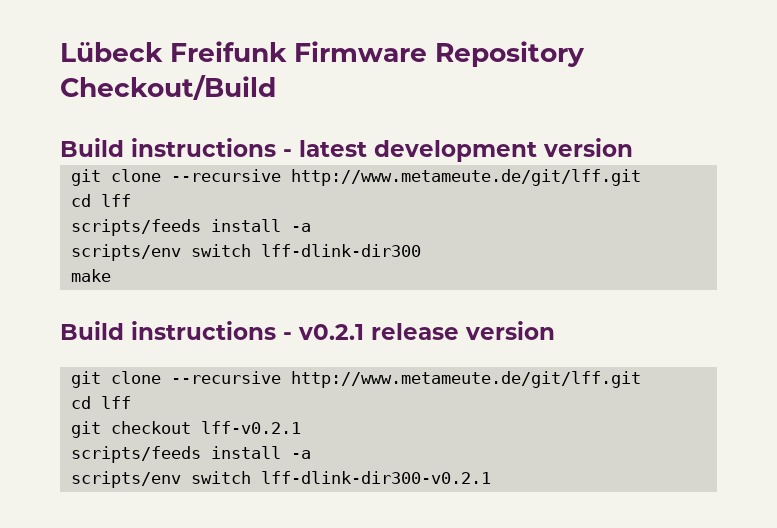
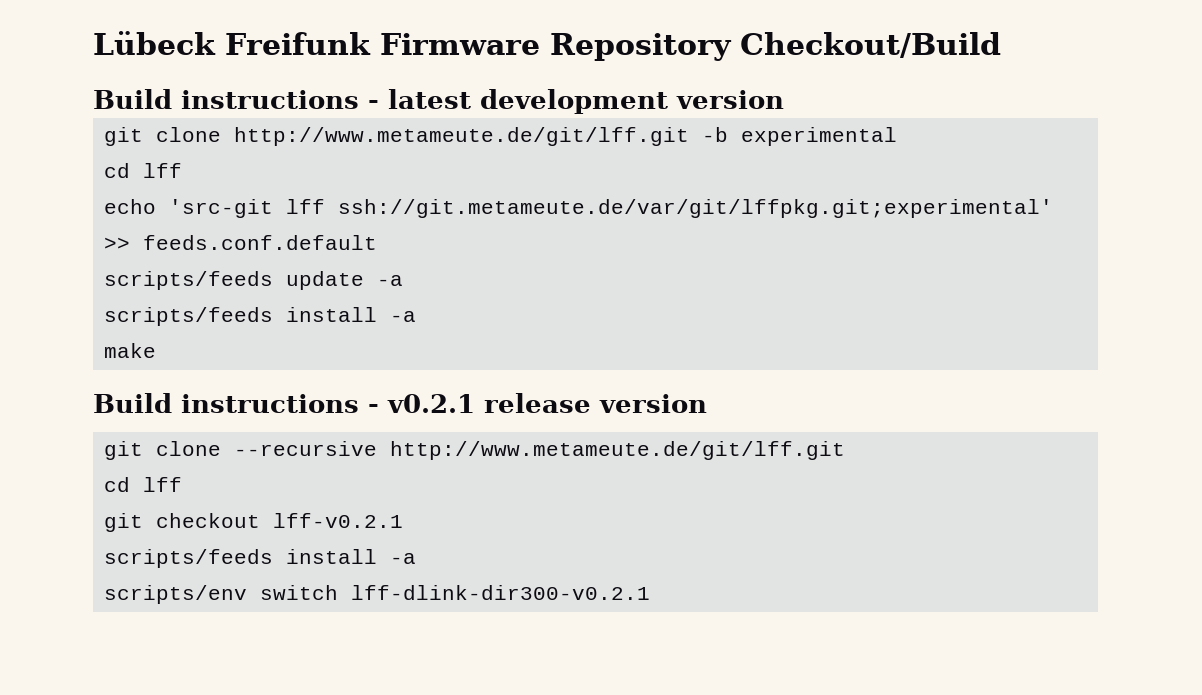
[171,169,642,186] [71,194,132,207] [71,219,312,236] [71,244,422,261] --recursive http://www.metameute.de/git/lff.git // cd lff // scripts/feeds install -a // scripts/env switch lff-dlink-dir300 -> [234,127,898,146] [104,163,183,178] [104,199,1054,218] [104,235,378,250] [104,271,404,290] [104,307,417,326] http://www.metameute.de/git/lff.git -b experimental // cd lff // echo 'src-git lff ssh://git.metameute.de/var/git/lffpkg.git;experimental' >> feeds.conf.default // scripts/feeds update -a // scripts/feeds install -a

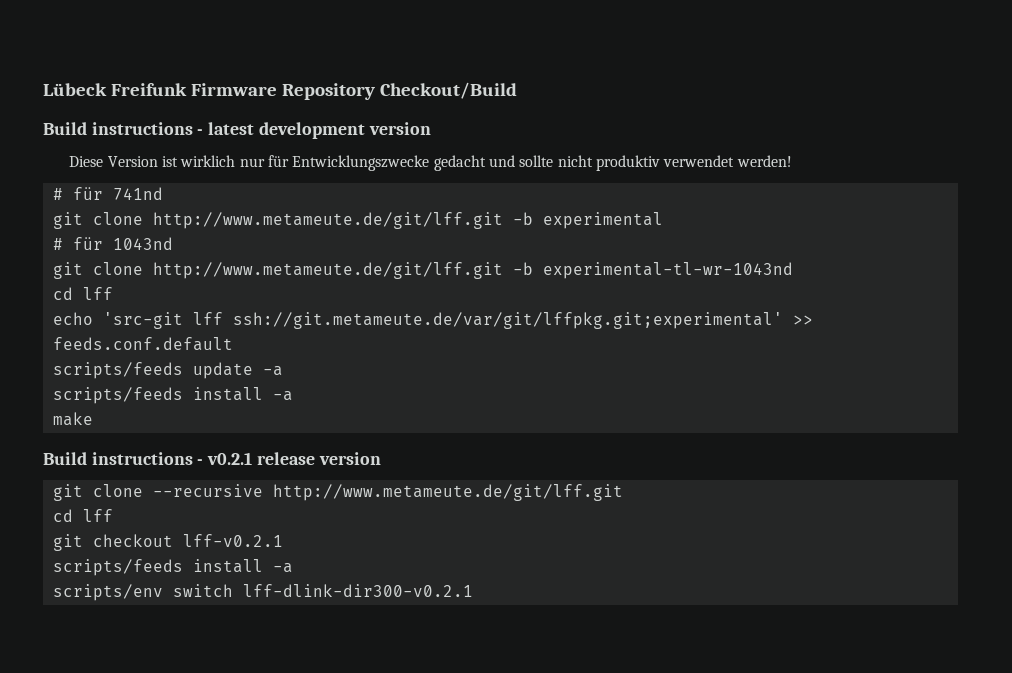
(784, 99) none -> [69,155,792,171] [52,187,163,200] // Diese Version ist wirklich nur für Entwicklungszwecke gedacht und sollte nicht produktiv verwendet werden! // # für 741nd
(898, 136) none -> [52,237,173,250] [52,262,793,279] // # für 1043nd // git clone http://www.metameute.de/git/lff.git -b experimental-tl-wr-1043nd

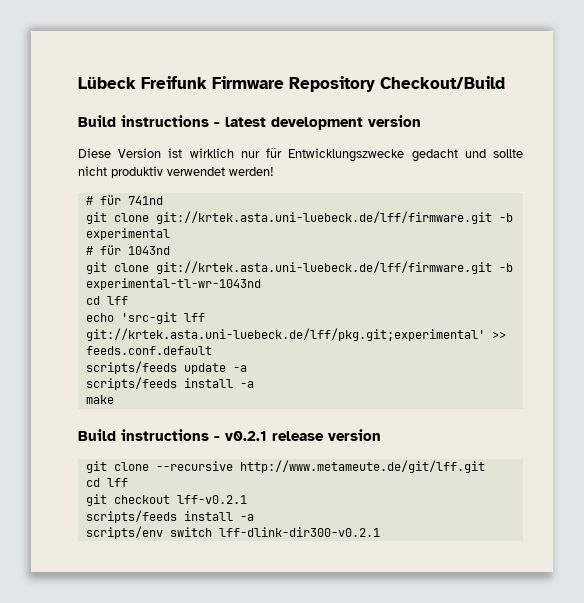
[152,212,503,229] http://www.metameute.de/git/lff.git -> [155,211,492,224] git://krtek.asta.uni-luebeck.de/lff/firmware.git
[152,262,503,279] http://www.metameute.de/git/lff.git -> [155,261,492,274] git://krtek.asta.uni-luebeck.de/lff/firmware.git
[232,312,783,329] ssh://git.metameute.de/var/git/lffpkg.git;experimental' -> [85,328,485,341] git://krtek.asta.uni-luebeck.de/lff/pkg.git;experimental'

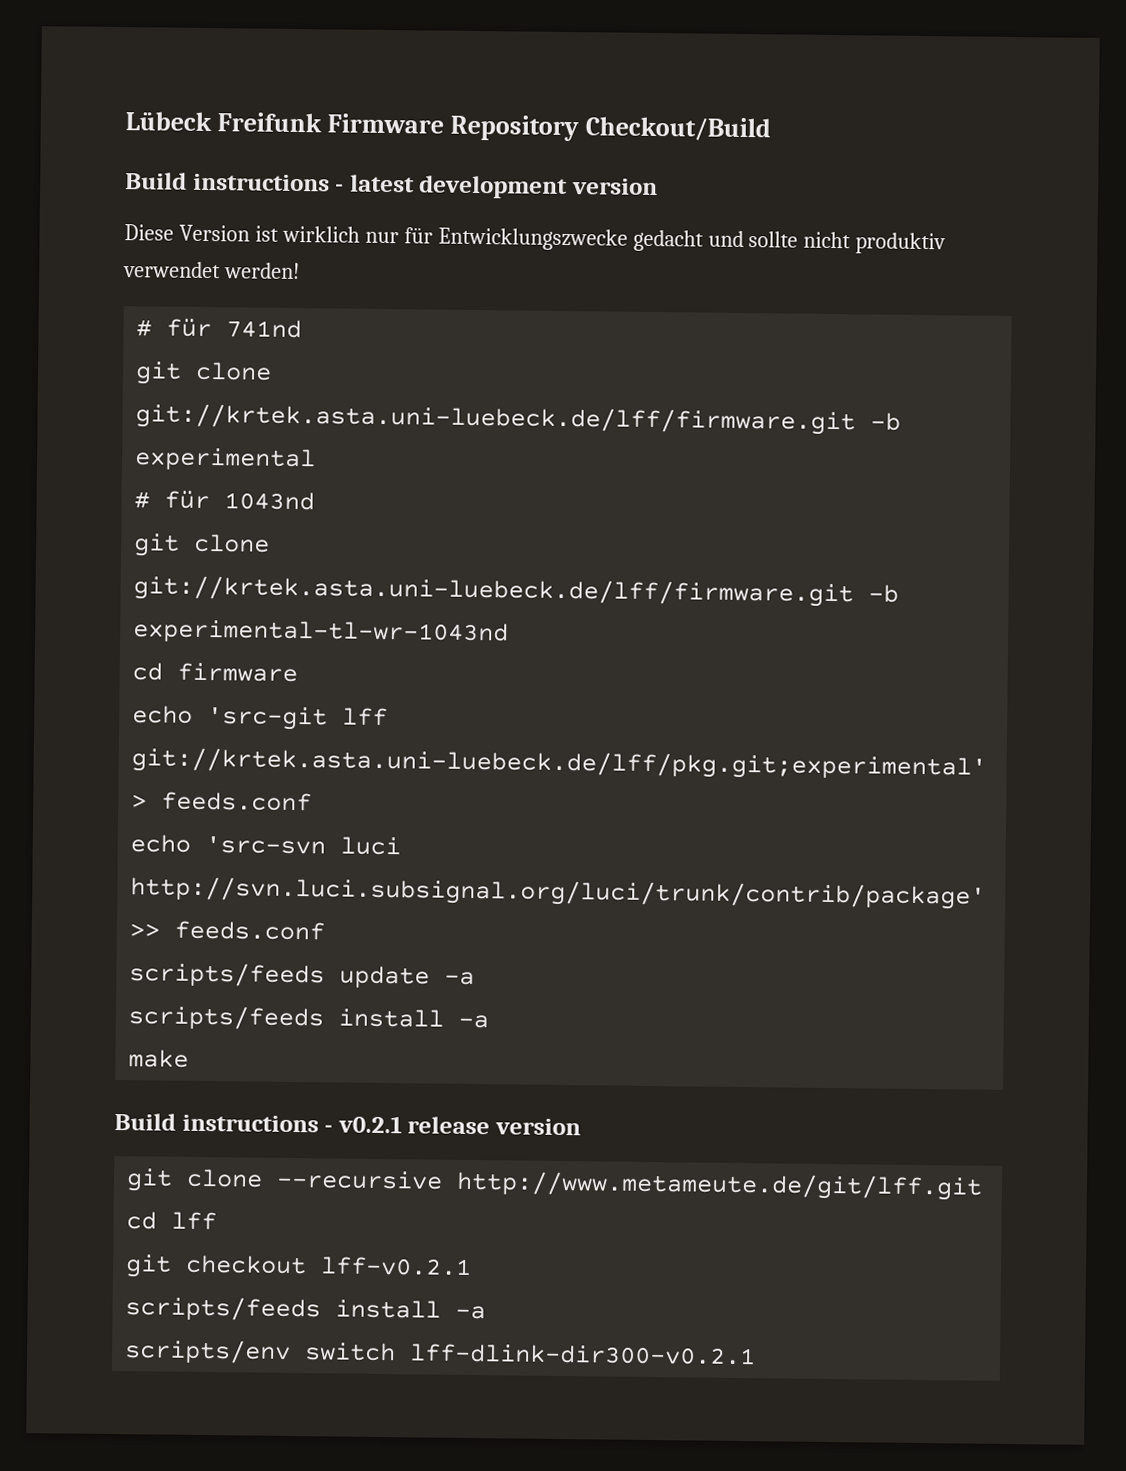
[106,296,128,305] lff -> [177,662,299,683] firmware
[491,331,506,339] [85,346,212,355] >> feeds.conf.default -> [131,791,313,812] [130,834,402,856] [130,876,987,910] [129,920,326,941] > feeds.conf // echo 'src-svn luci http://svn.luci.subsignal.org/luci/trunk/contrib/package' >> feeds.conf

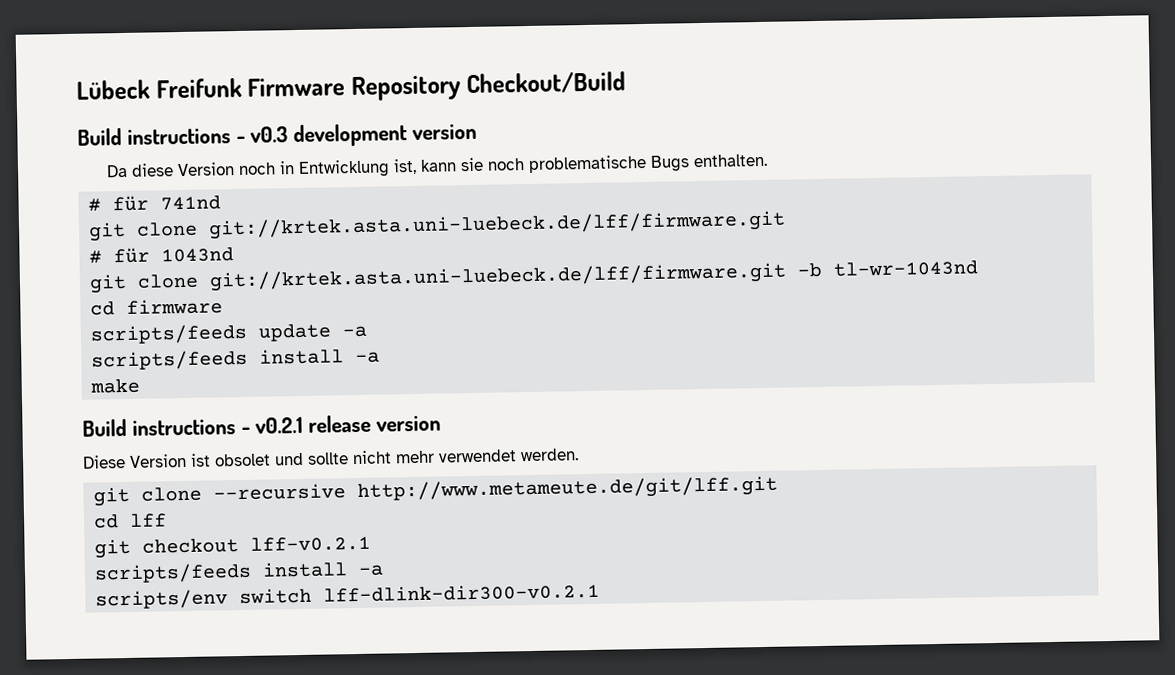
[349,174,415,193] latest -> [250,126,289,143] v0.3
[124,224,947,255] [123,261,300,280] Diese Version ist wirklich nur für Entwicklungszwecke gedacht und sollte nicht produktiv verwendet werden! -> [105,153,768,178] Da diese Version noch in Entwicklung ist, kann sie noch problematische Bugs enthalten.
[870,412,902,431] [134,447,317,472] -b experimental -> (787, 225) none
[133,619,510,646] experimental-tl-wr-1043nd -> [833,260,979,277] tl-wr-1043nd
[132,705,389,731] [131,747,988,781] [131,791,313,812] [130,834,402,856] [130,876,987,910] [129,920,326,941] // echo 'src-git lff git://krtek.asta.uni-luebeck.de/lff/pkg.git;experimental' > feeds.conf // echo 'src-svn luci http://svn.luci.subsignal.org/luci/trunk/contrib/package' >> feeds.conf -> (224, 306) none
(582, 1127) none -> [82,448,579,469] // Diese Version ist obsolet und sollte nicht mehr verwendet werden.

